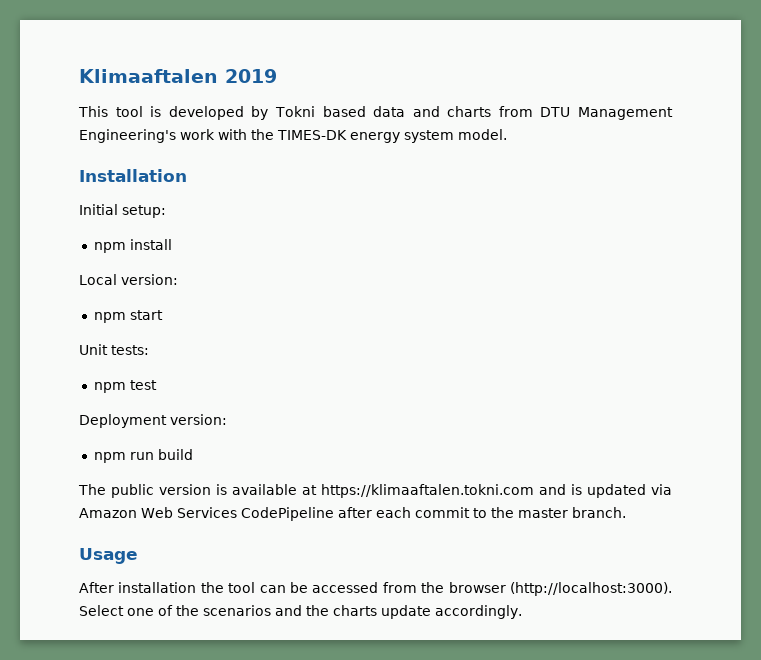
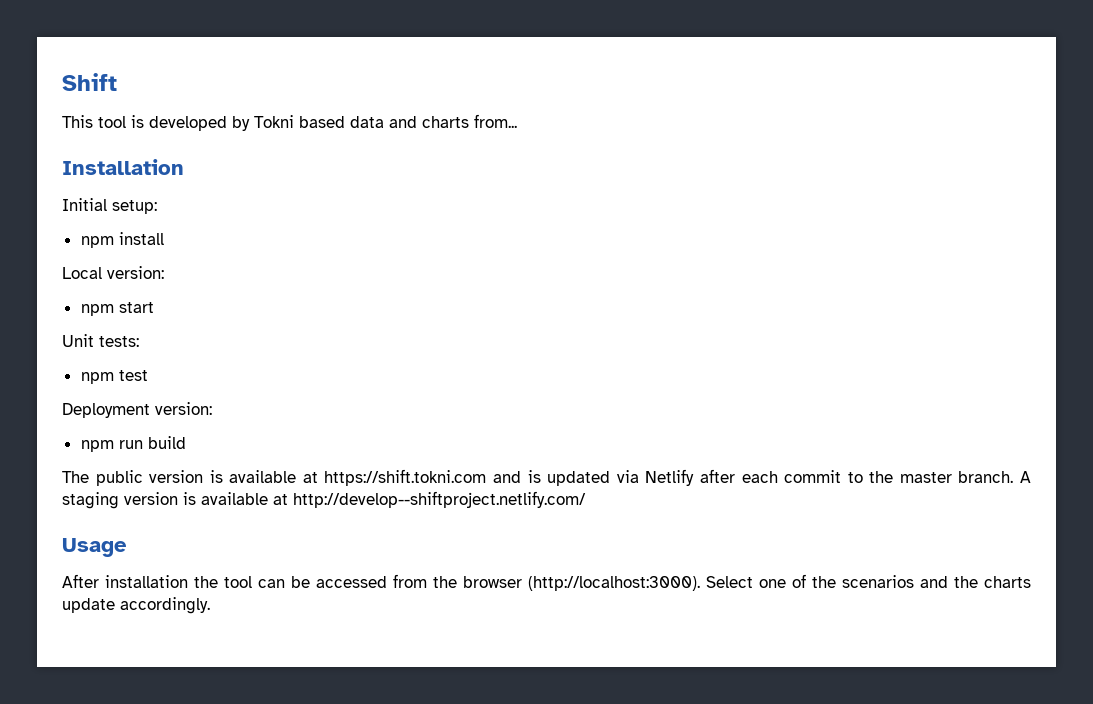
[79,69,277,83] Klimaaftalen 2019 -> [62,73,117,91] Shift
[498,106,674,120] [79,129,507,143] from DTU Management Engineering's work with the TIMES-DK energy system model. -> [474,114,517,128] from...
[321,484,534,498] https://klimaaftalen.tokni.com -> [324,469,487,486] https://shift.tokni.com
[79,507,334,521] Amazon Web Services CodePipeline -> [645,469,695,486] Netlify
(626, 512) none -> [1019,471,1031,483] [62,491,586,509] A staging version is available at http://develop--shiftproject.netlify.com/

